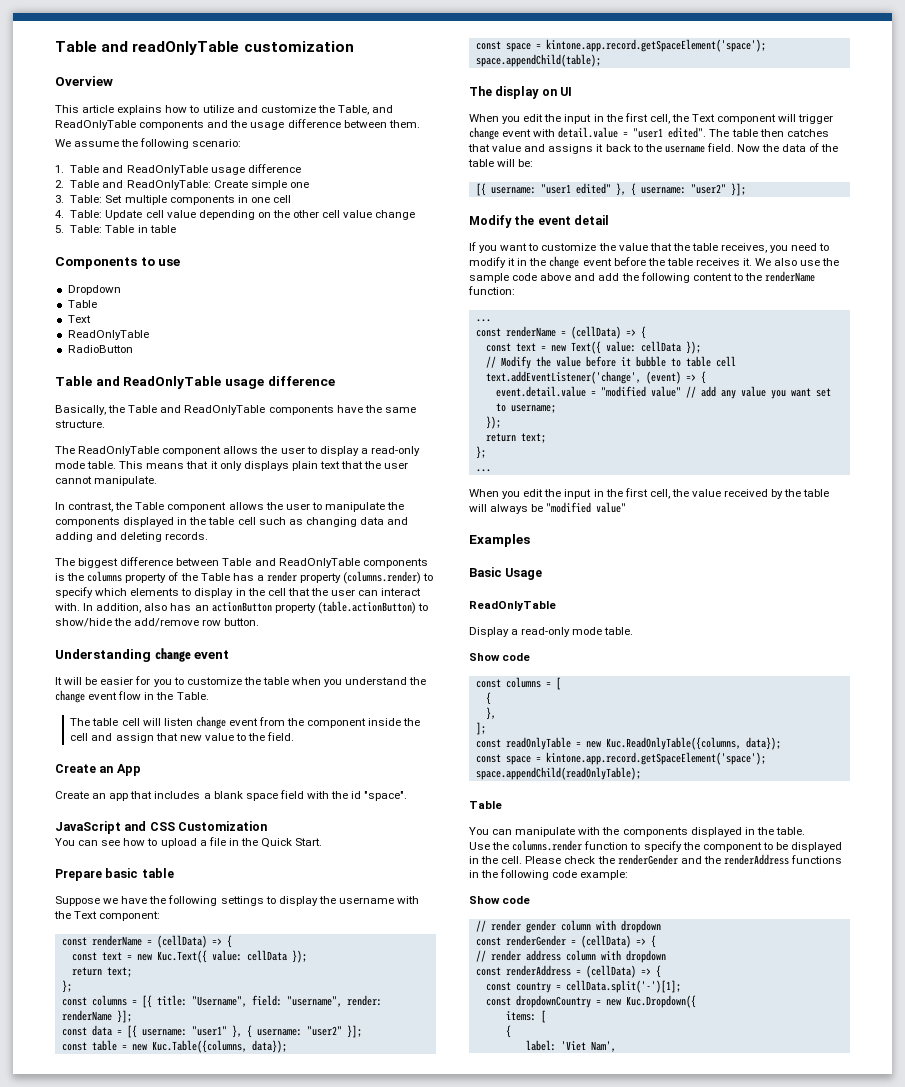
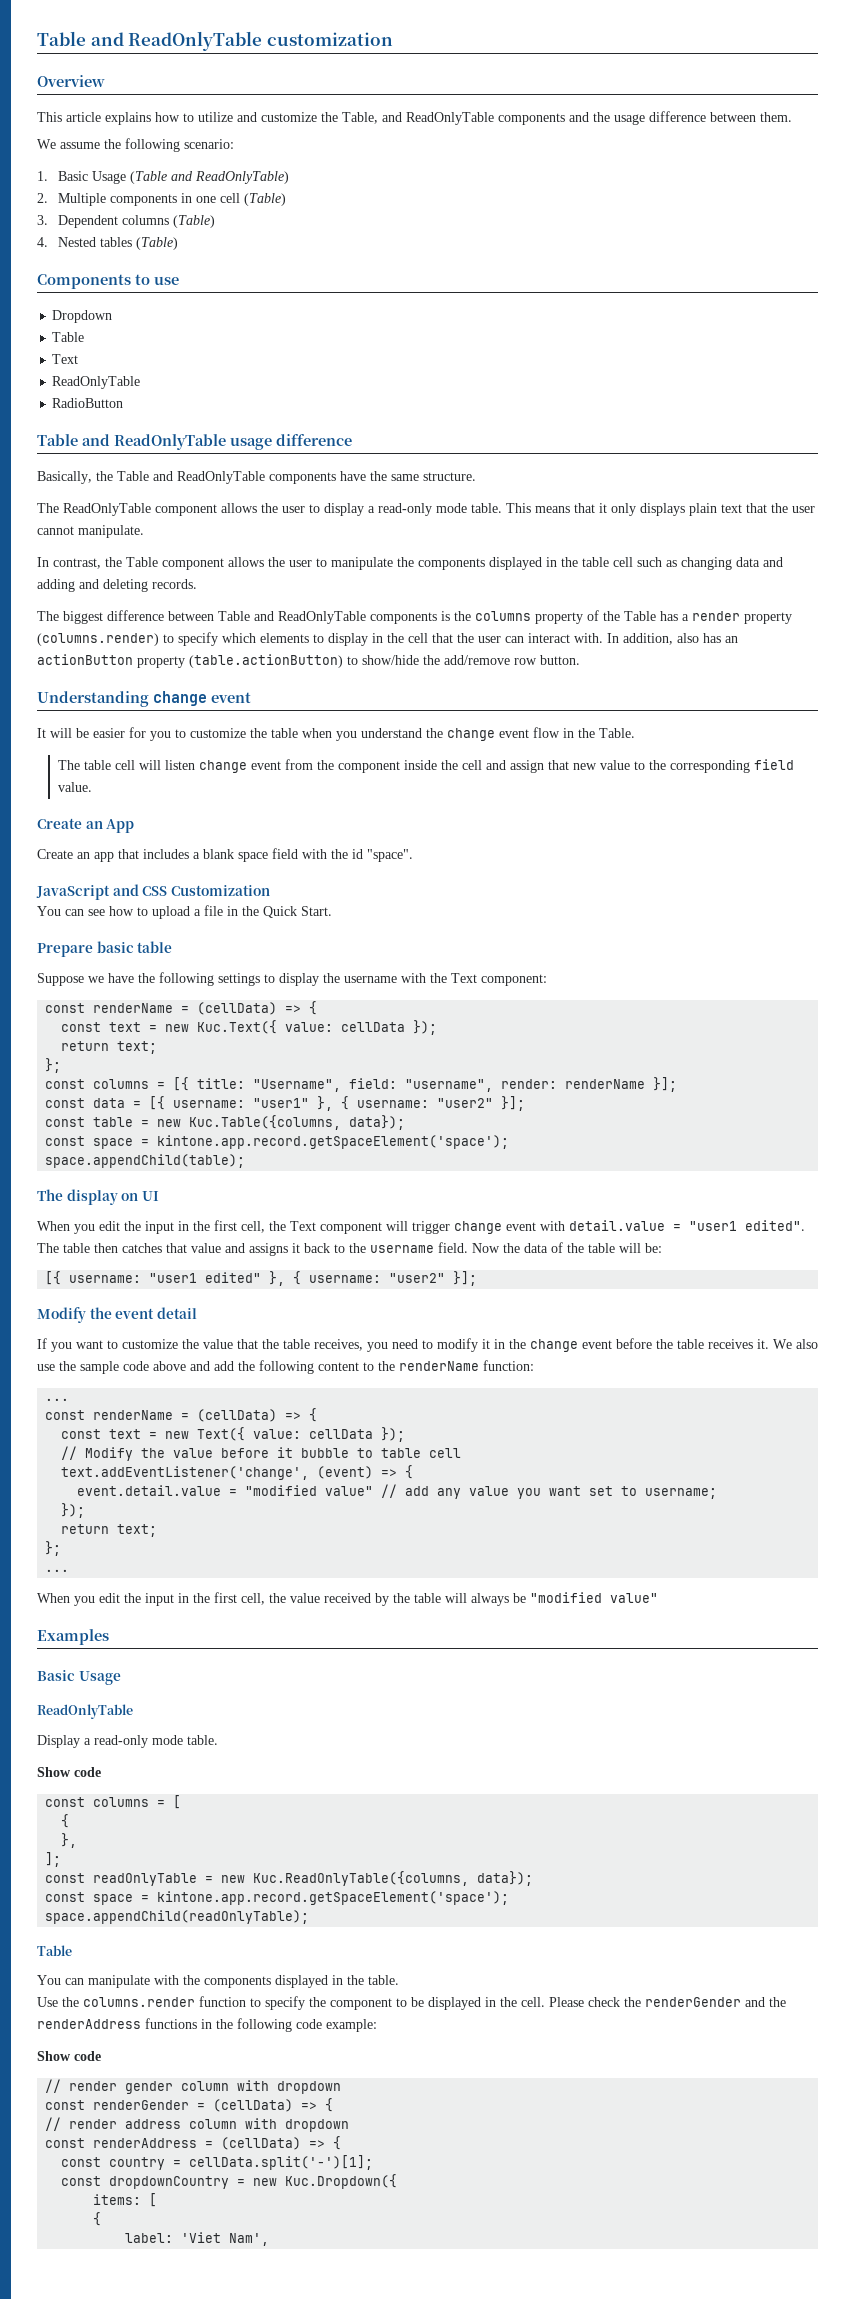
[55,41,240,55] Table and readOnlyTable -> [37,31,263,51] Table and ReadOnlyTable
[70,164,301,175] [55,180,309,190] [55,195,291,205] [55,210,416,220] [55,225,176,233] Table and ReadOnlyTable usage difference // 2. Table and ReadOnlyTable: Create simple one // 3. Table: Set multiple components in one cell // 4. Table: Update cell value depending on the other cell value change // 5. Table: Table in table -> [58,171,290,184] [37,193,287,206] [37,215,216,228] [37,237,179,250] Basic Usage (Table and ReadOnlyTable) // 2. Multiple components in one cell (Table) // 3. Dependent columns (Table) // 4. Nested tables (Table)
[267,732,295,741] field. -> [670,759,795,773] [58,782,93,792] corresponding field value.

